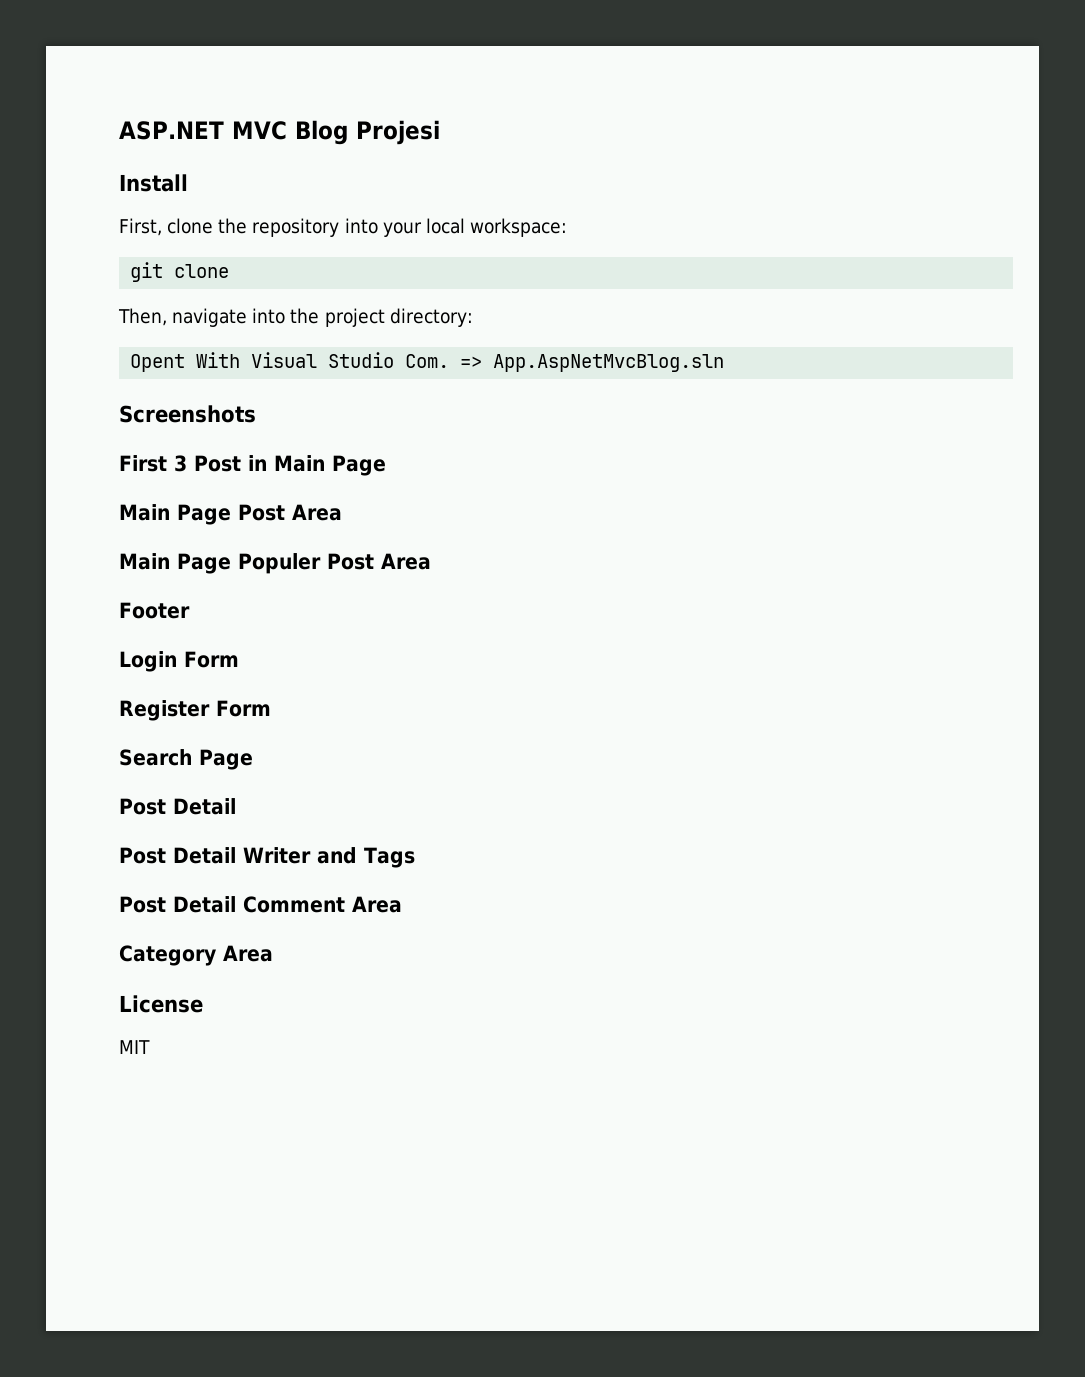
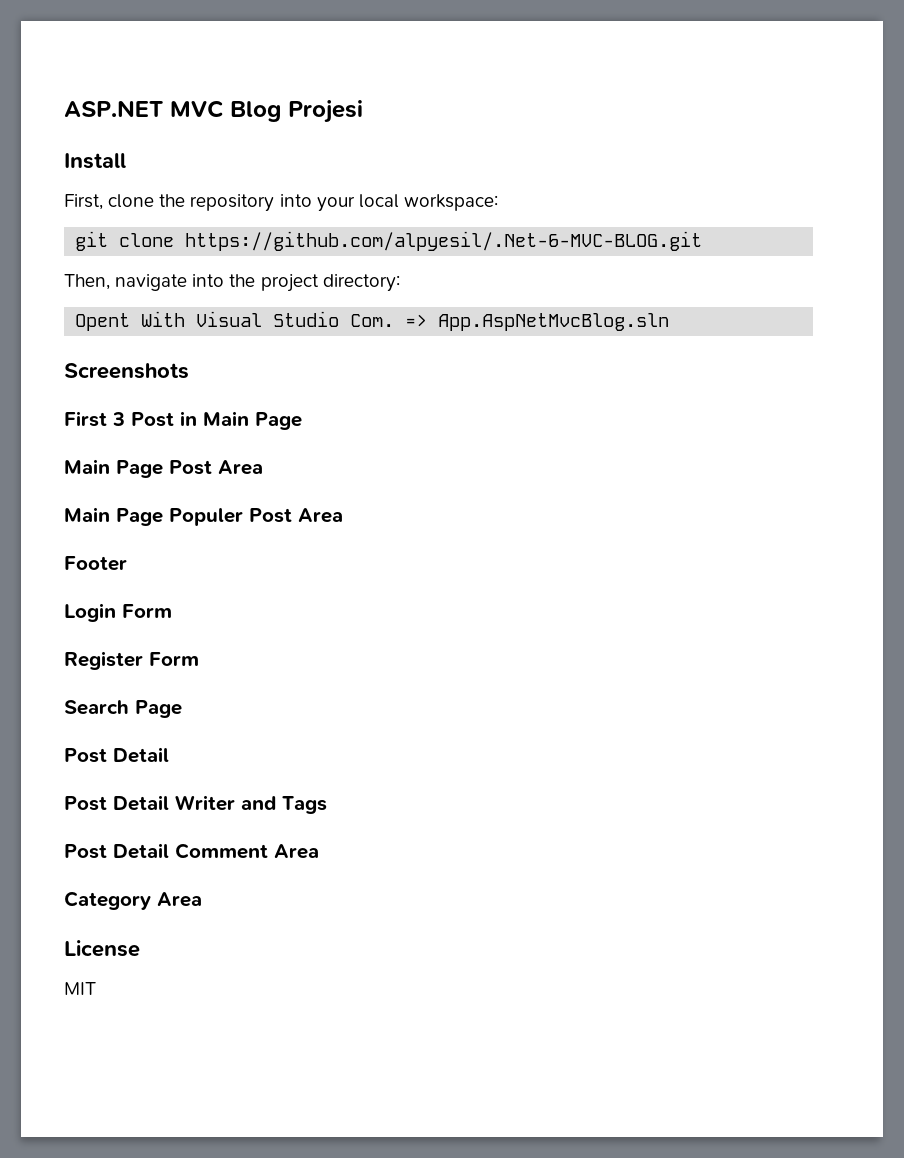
(230, 271) none -> [185,231,703,251] https://github.com/alpyesil/.Net-6-MVC-BLOG.git

